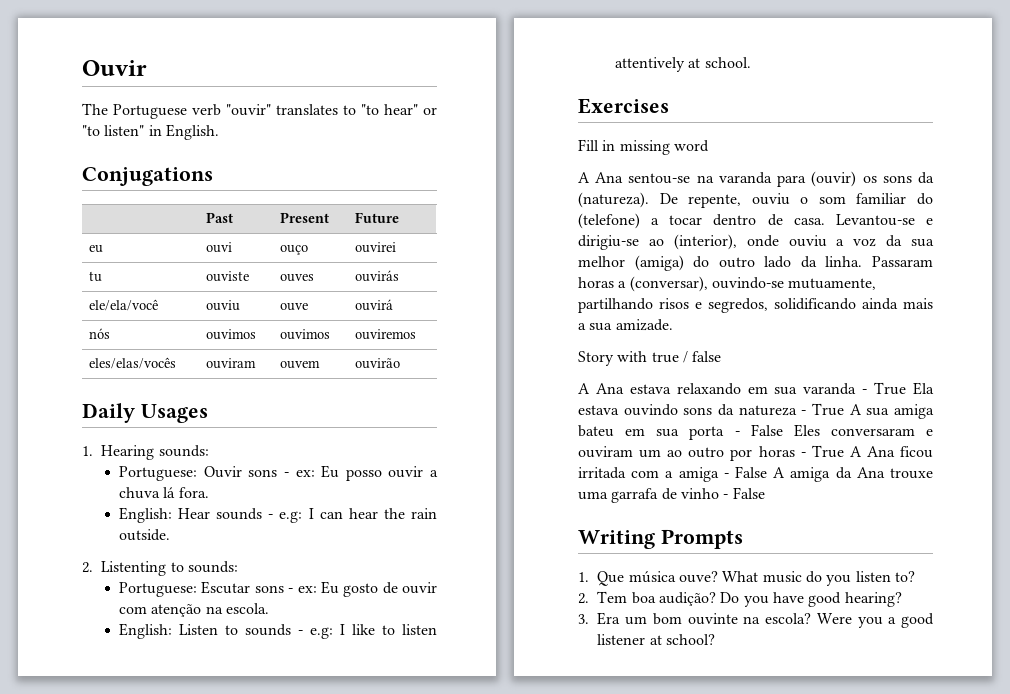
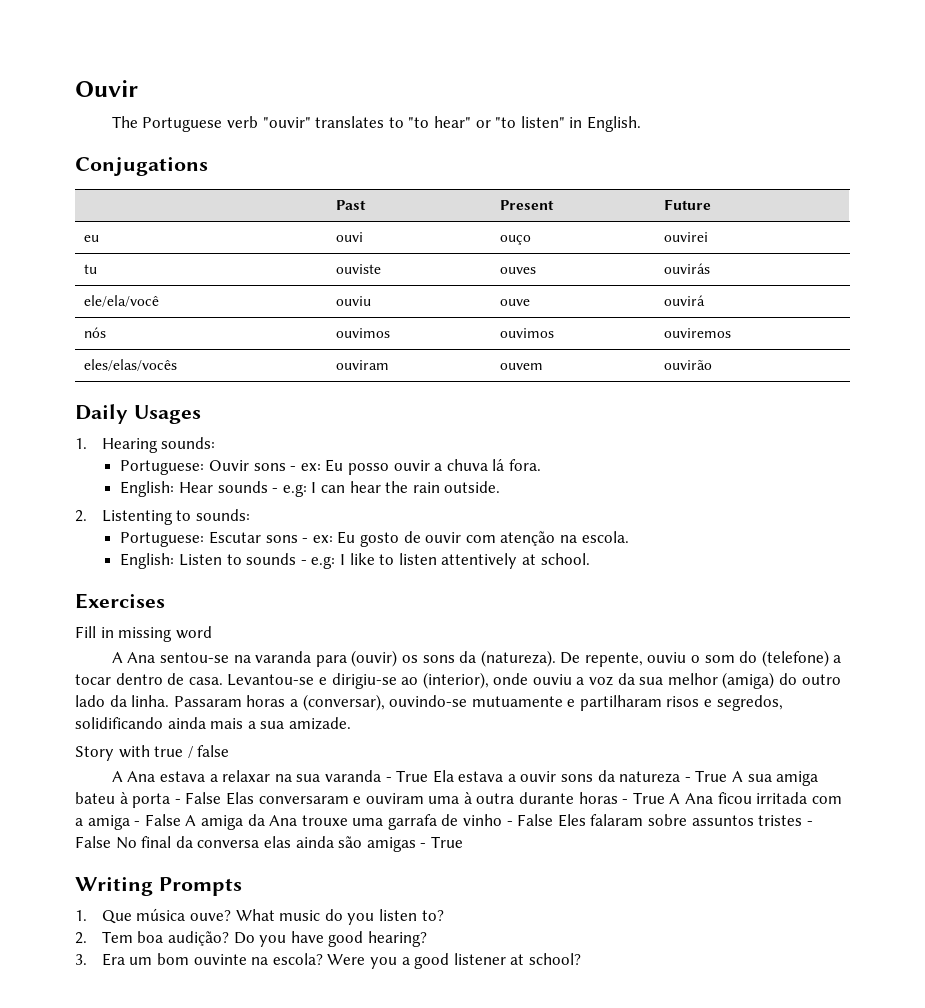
[856,193,907,204] familiar -> (735, 659) none
[788,278,877,290] [578,298,653,313] mutuamente, partilhando -> [471,695,662,711] mutuamente e partilharam
[676,383,768,395] relaxando em -> [209,770,292,782] a relaxar na
[623,404,678,416] ouvindo -> [507,771,557,782] a ouvir
[625,428,680,437] em sua -> [119,792,128,804] à
[793,424,820,437] Eles -> [225,792,254,805] Elas
[639,447,753,461] um ao outro por -> [428,792,575,804] uma à outra durante
(765, 493) none -> [557,814,813,827] [75,836,463,852] Eles falaram sobre assuntos tristes - False No final da conversa elas ainda são amigas - True

